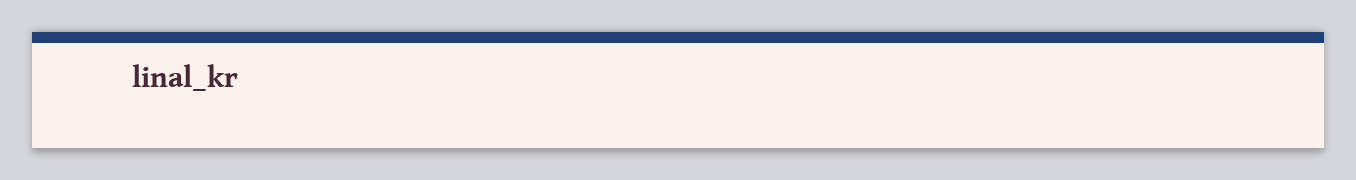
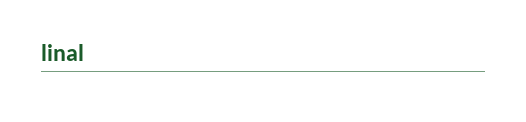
[132,64,238,91] linal_kr -> [41,44,84,61] linal

